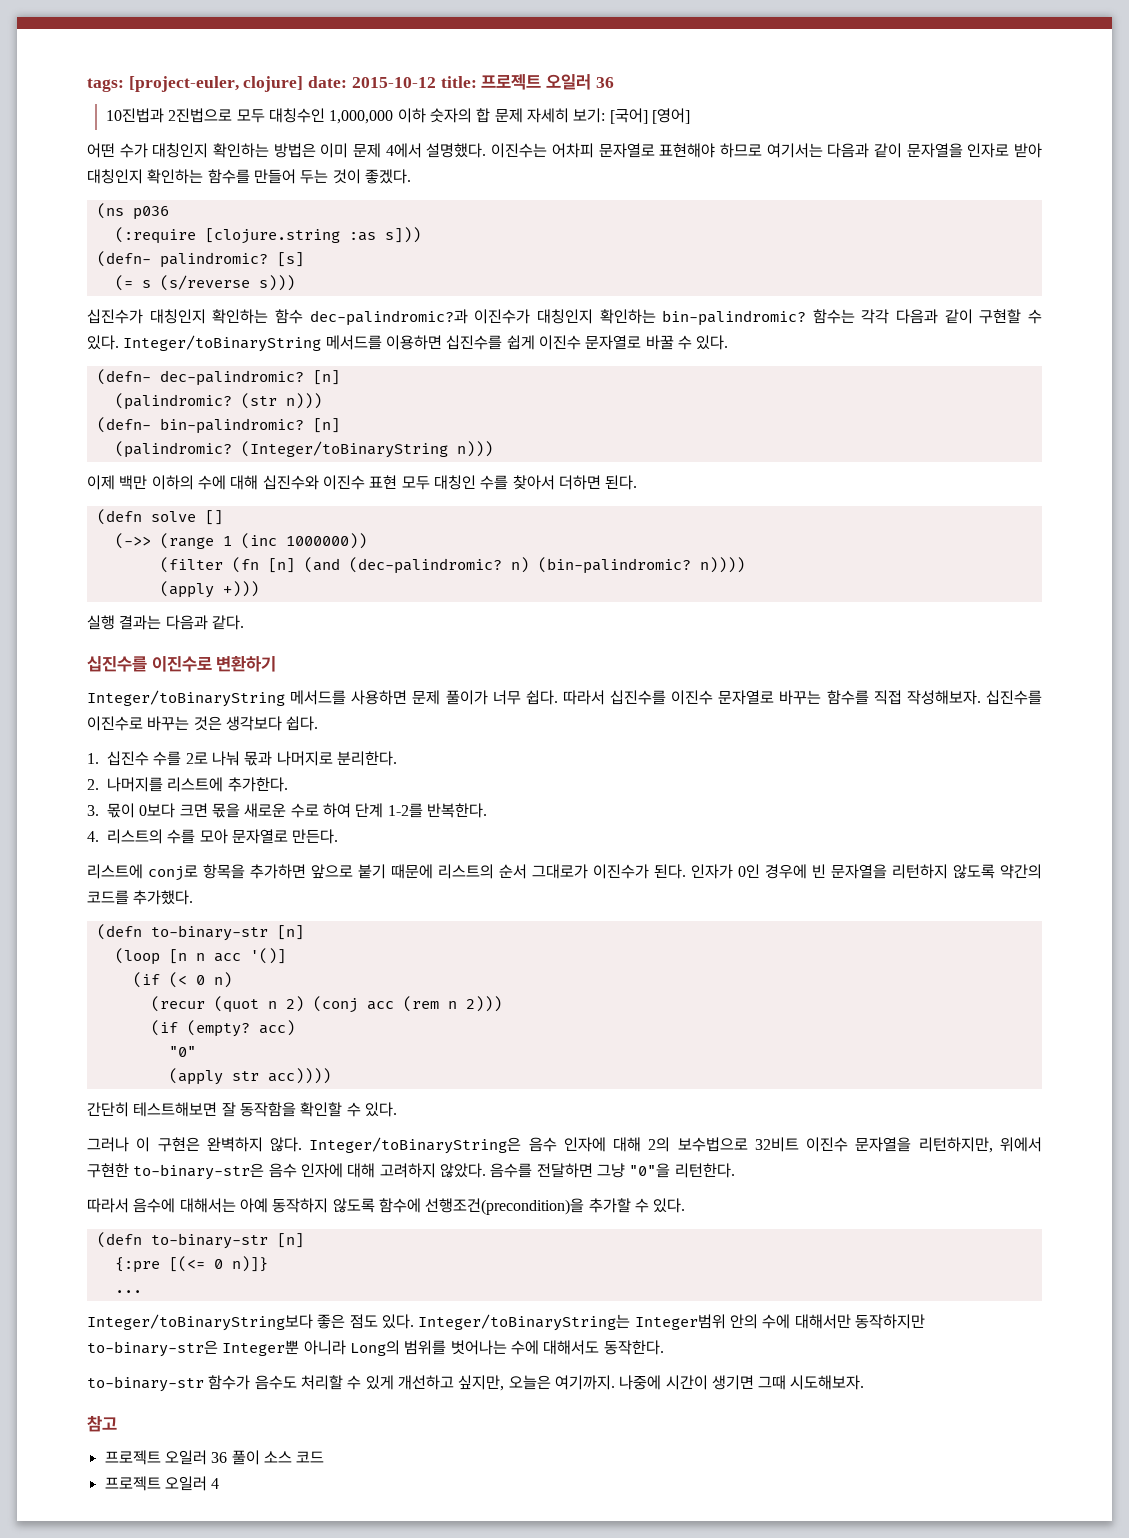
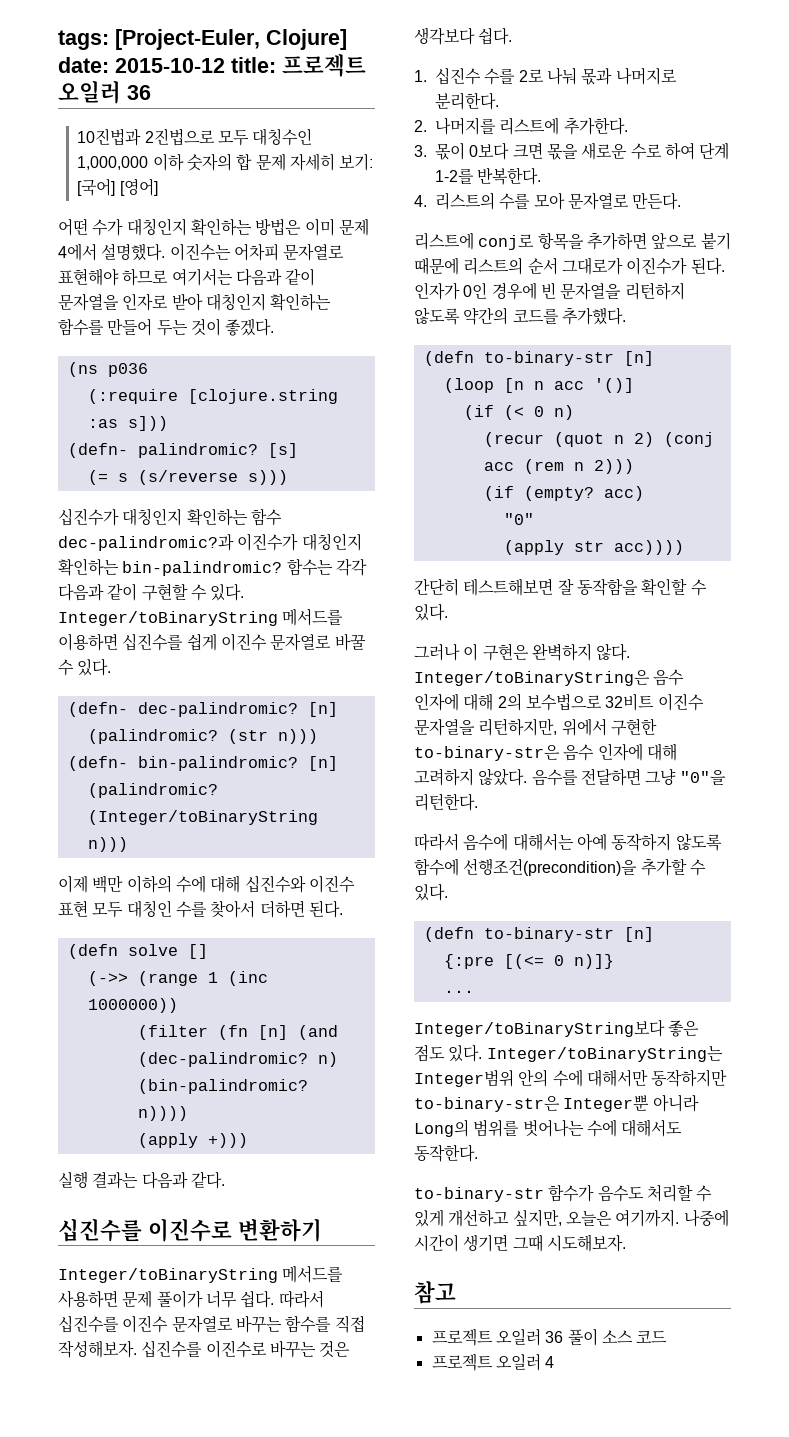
[128,76,304,92] [project-euler, clojure] -> [115,29,347,50] [Project-Euler, Clojure]

